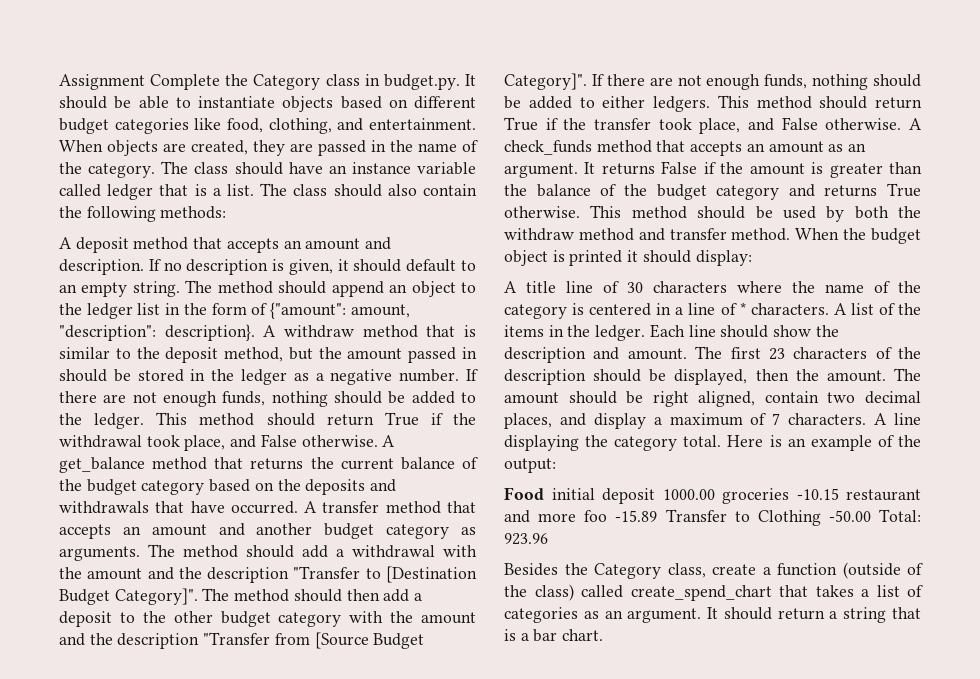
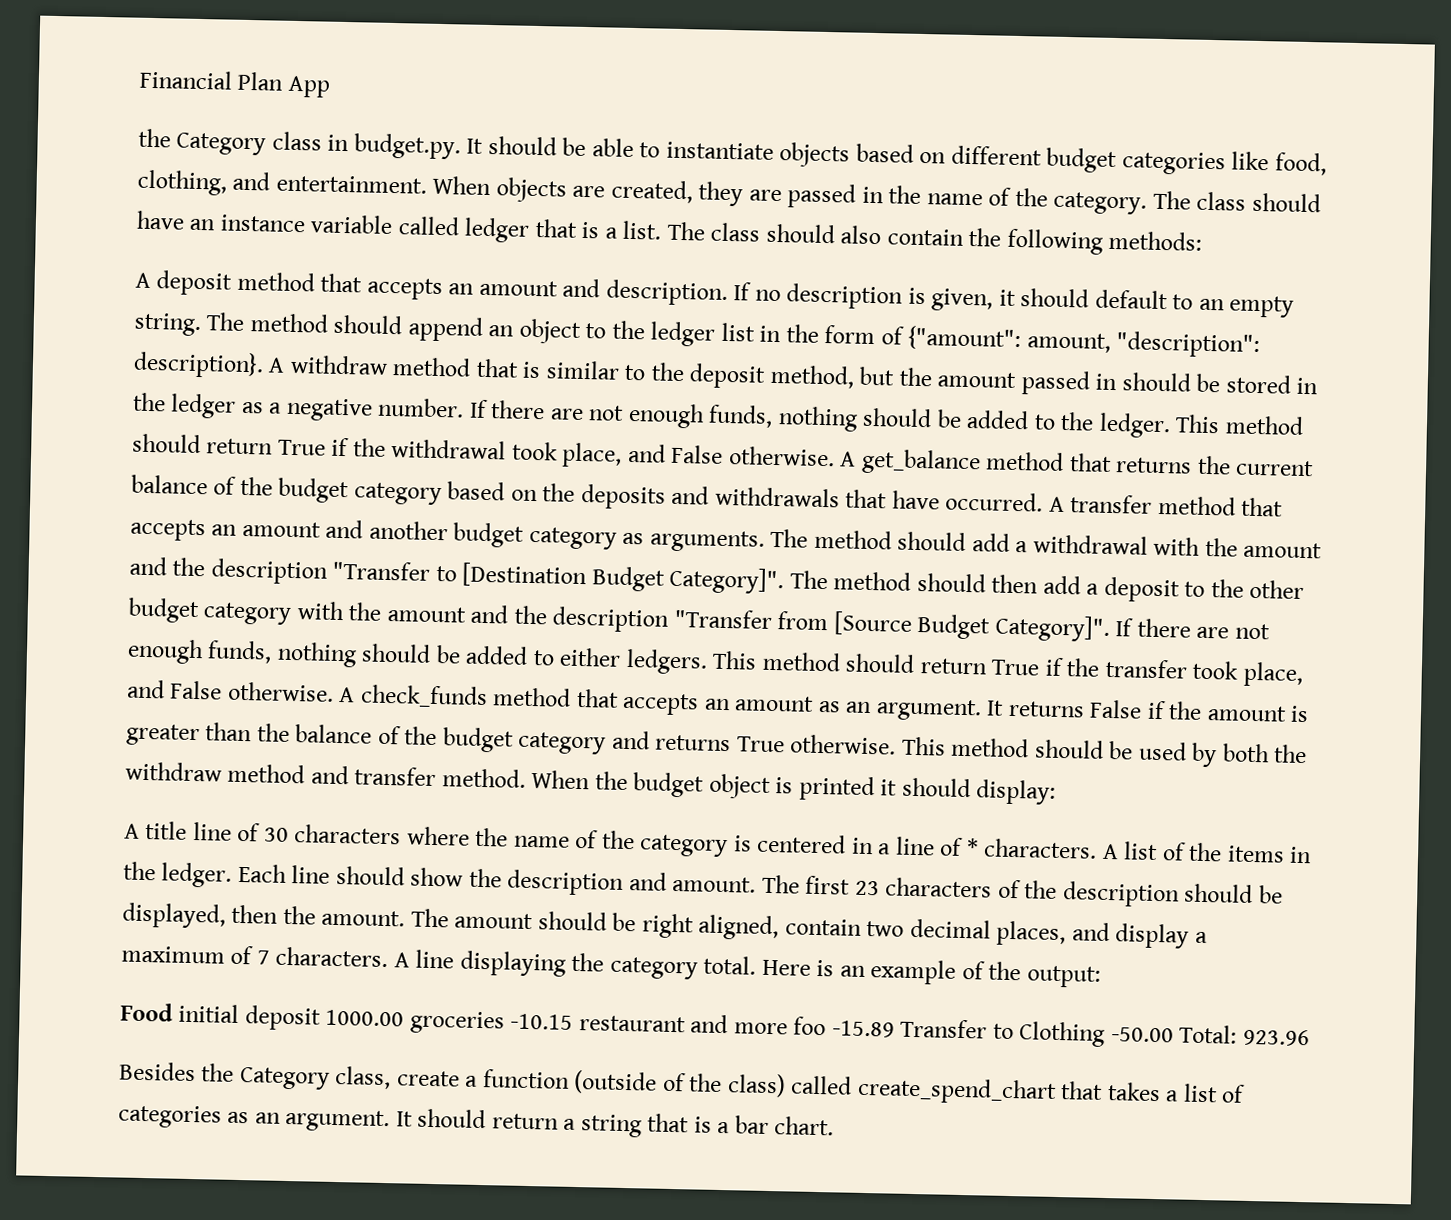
[59,74,221,90] Assignment Complete -> [139,69,330,98] Financial Plan App //

